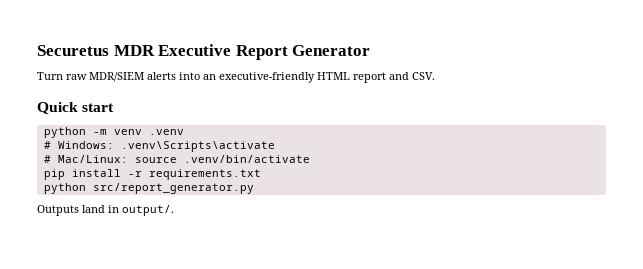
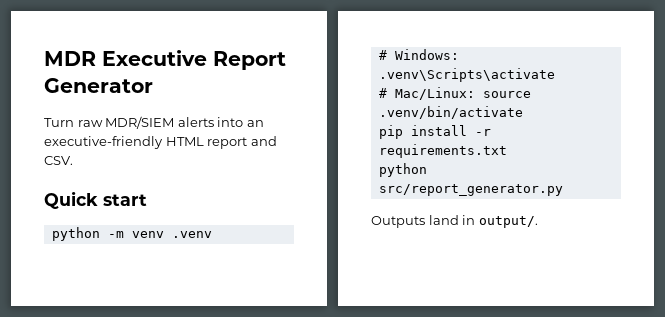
[37,45,109,56] Securetus -> (44, 58) none

